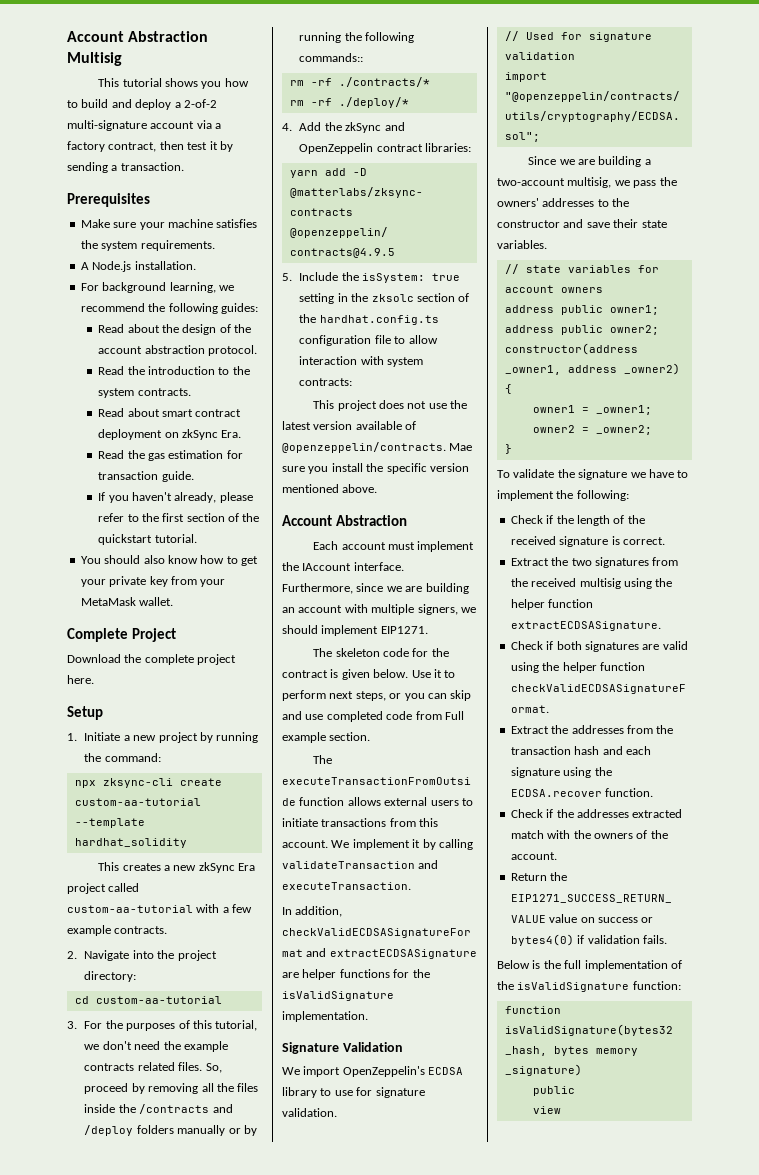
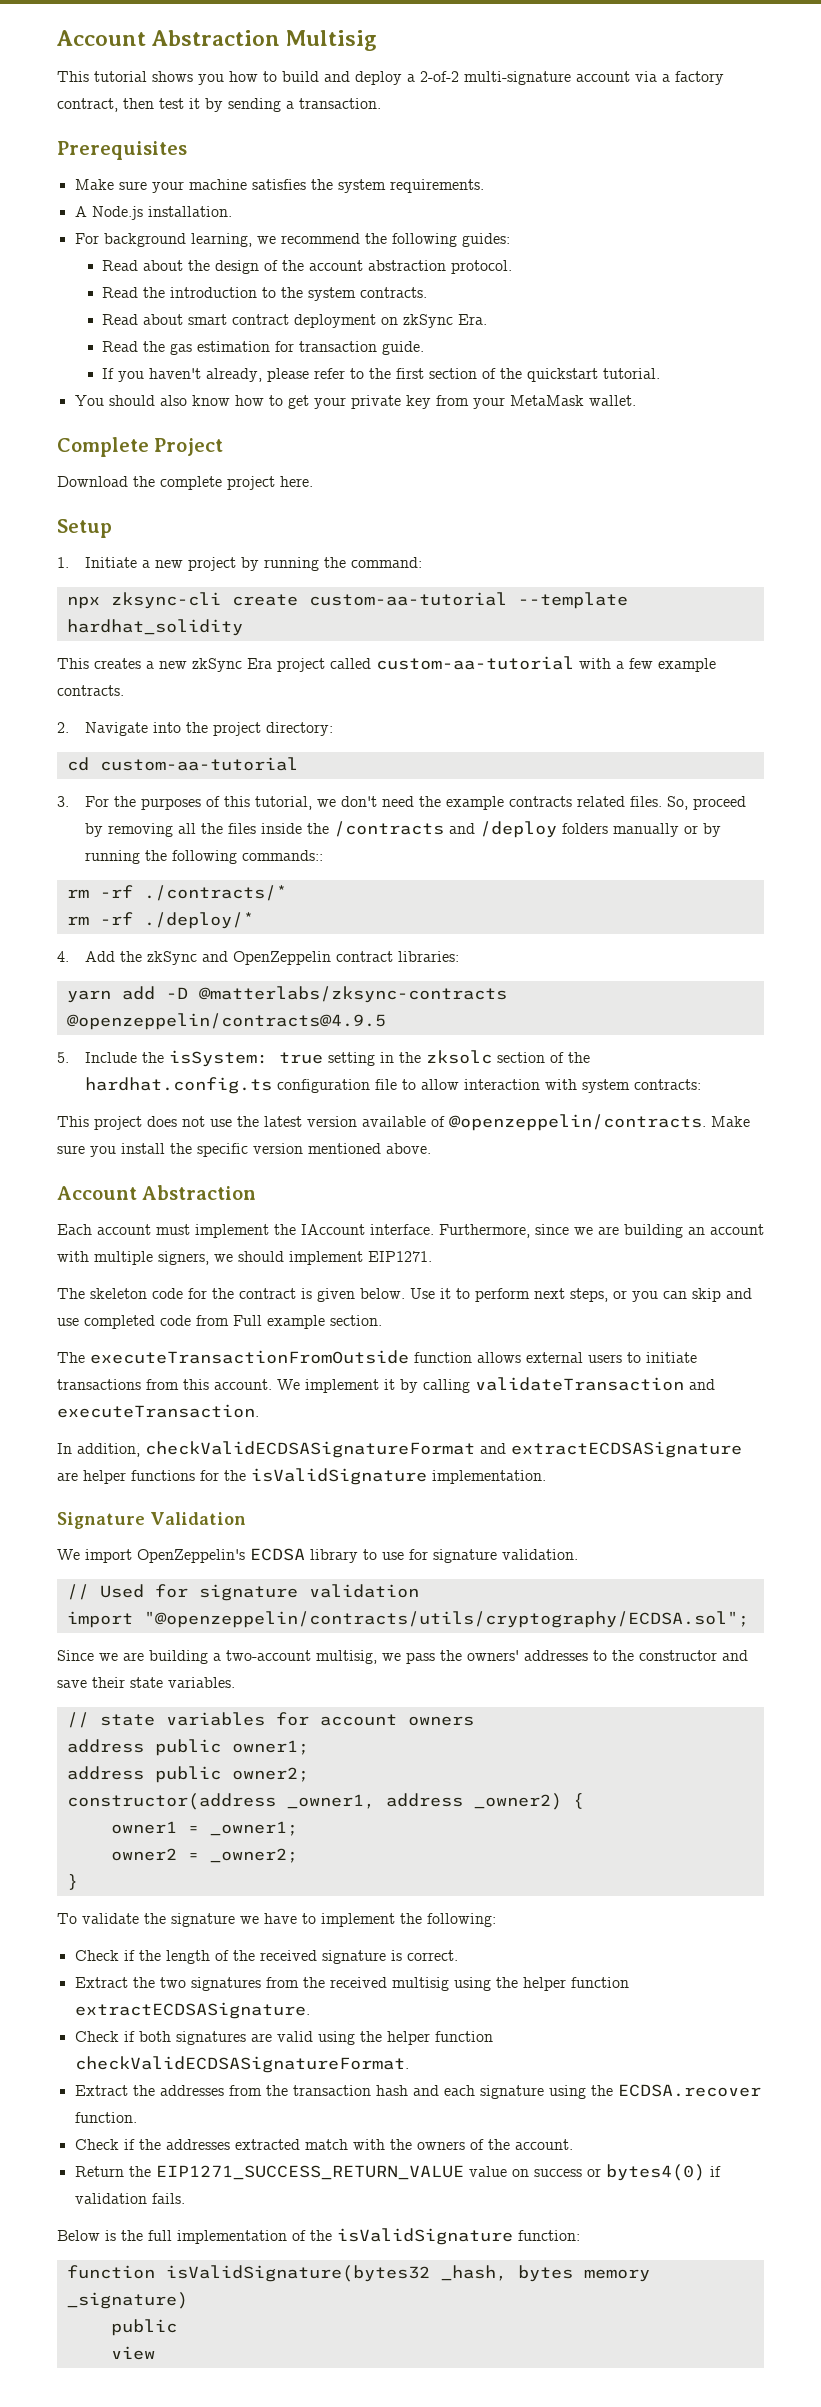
[449,443,473,451] Mae -> [711,1116,750,1127] Make

